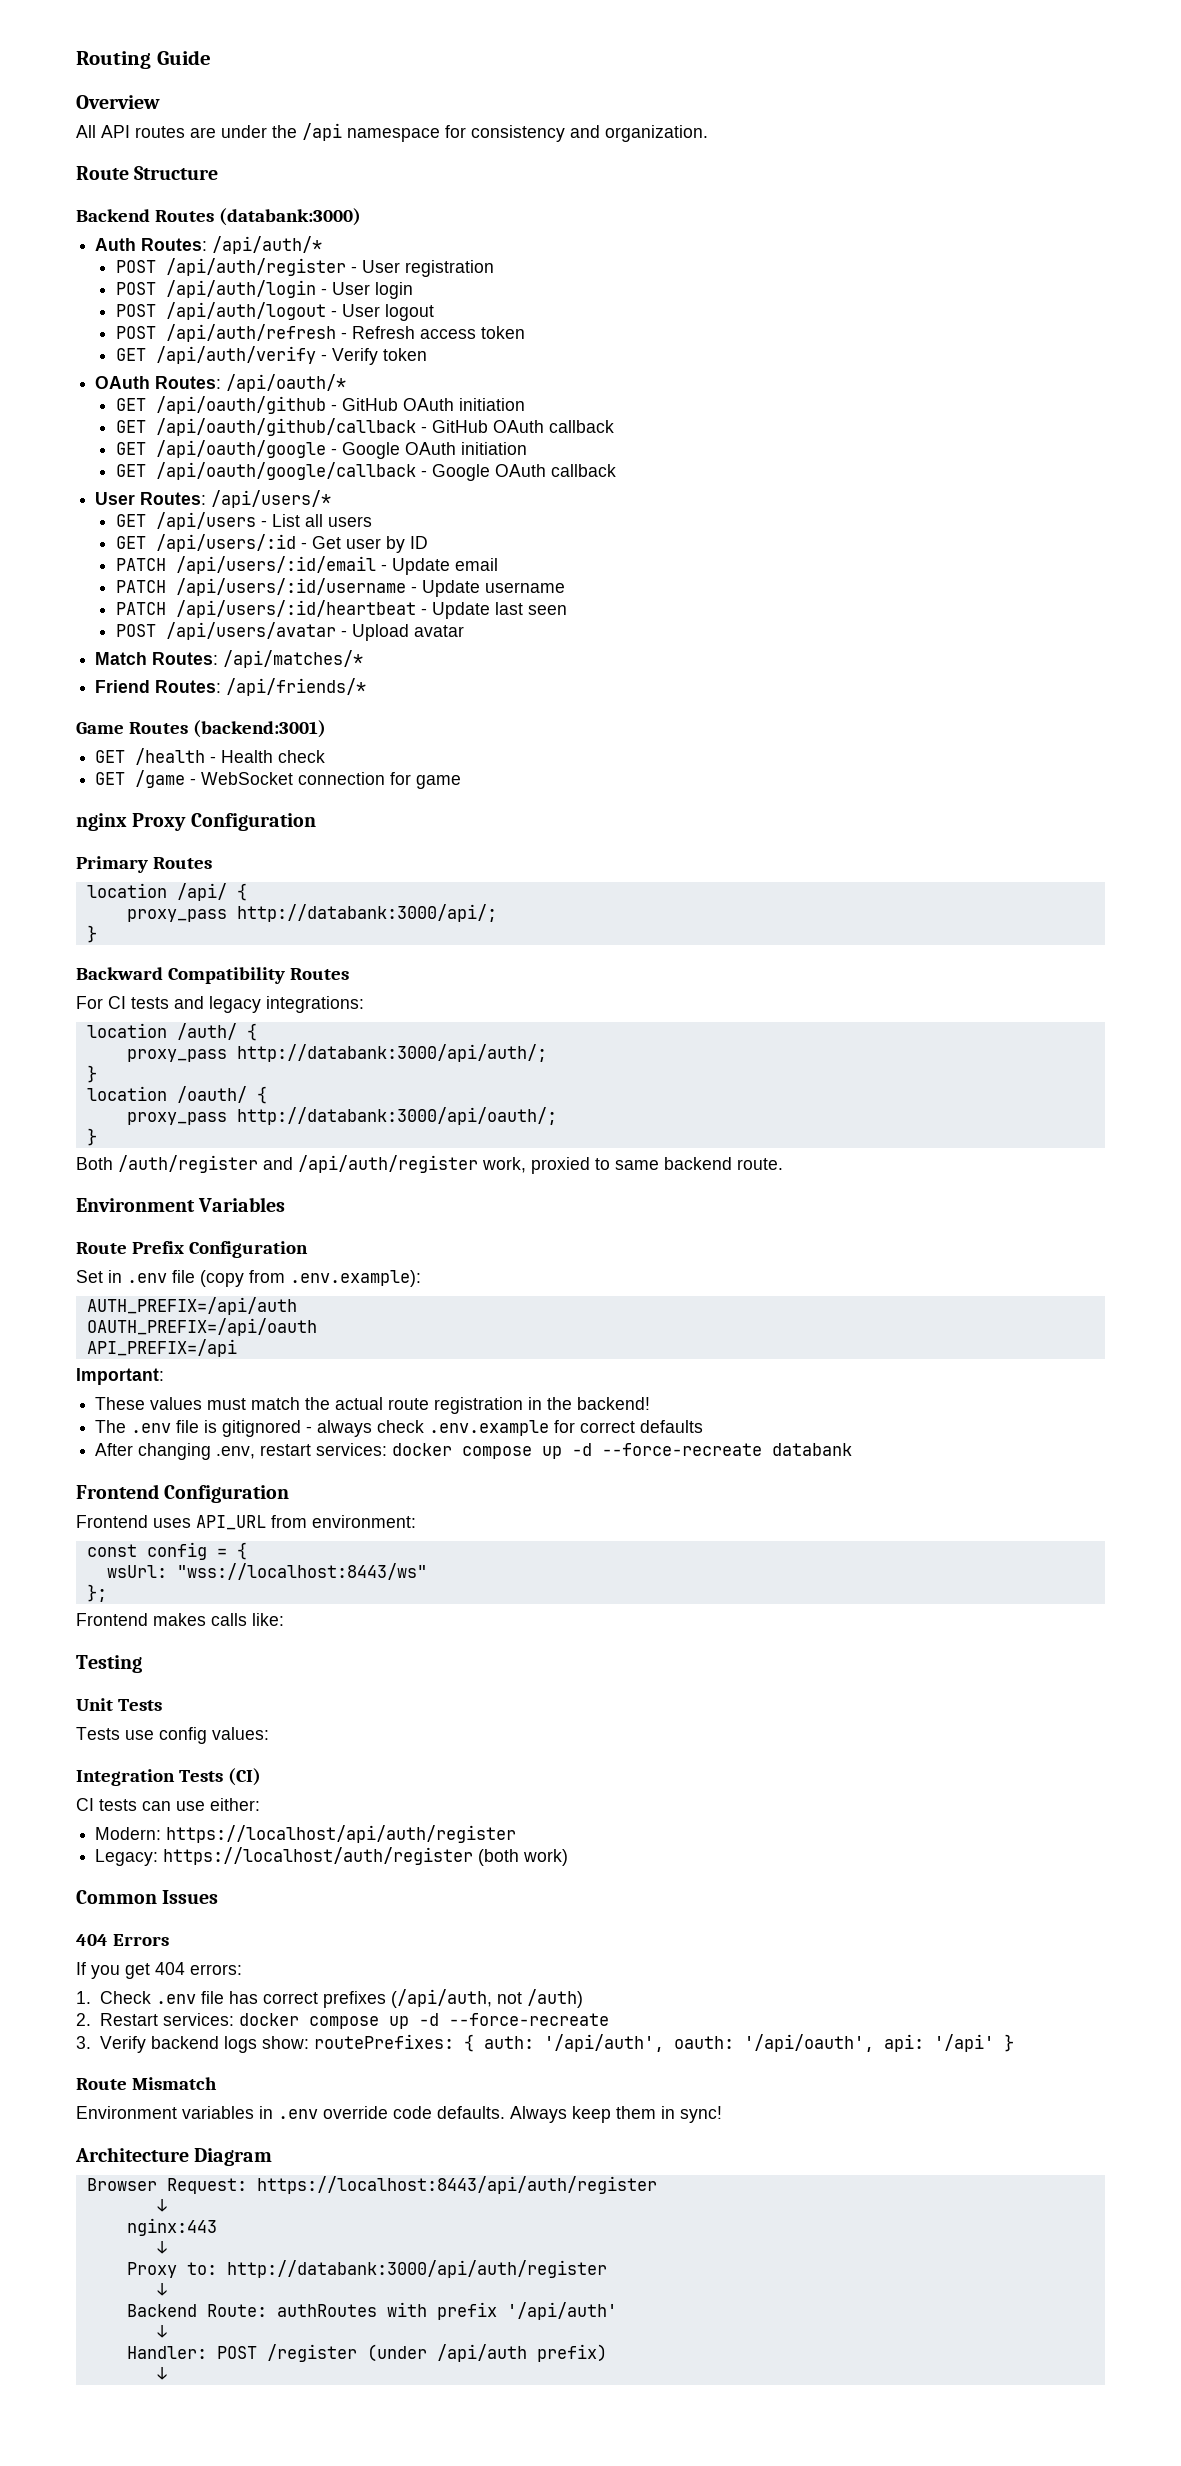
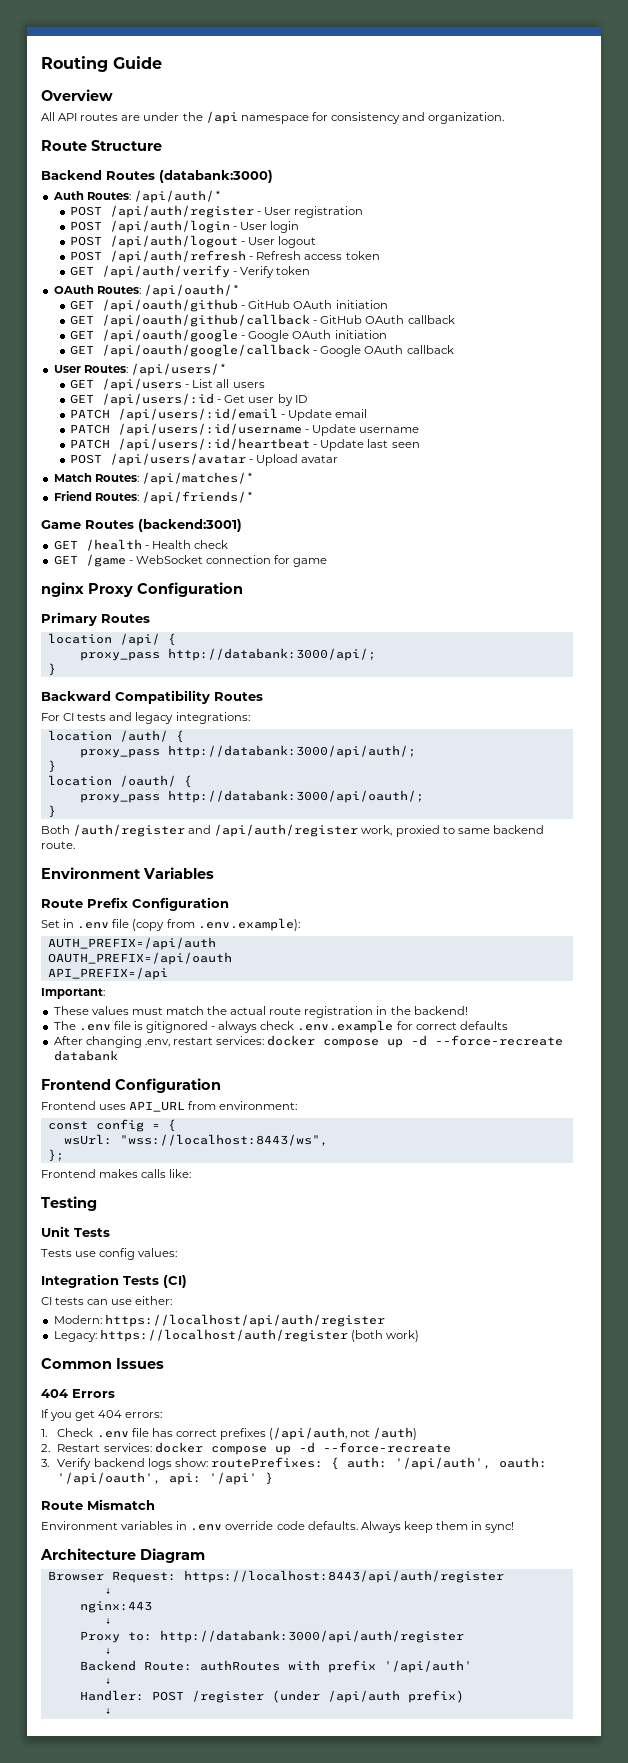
[176,1563,427,1580] "wss://localhost:8443/ws" -> [119,1134,328,1146] "wss://localhost:8443/ws",

